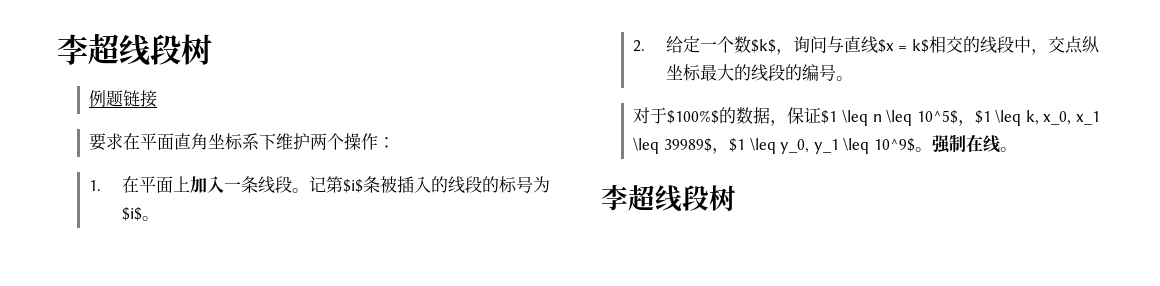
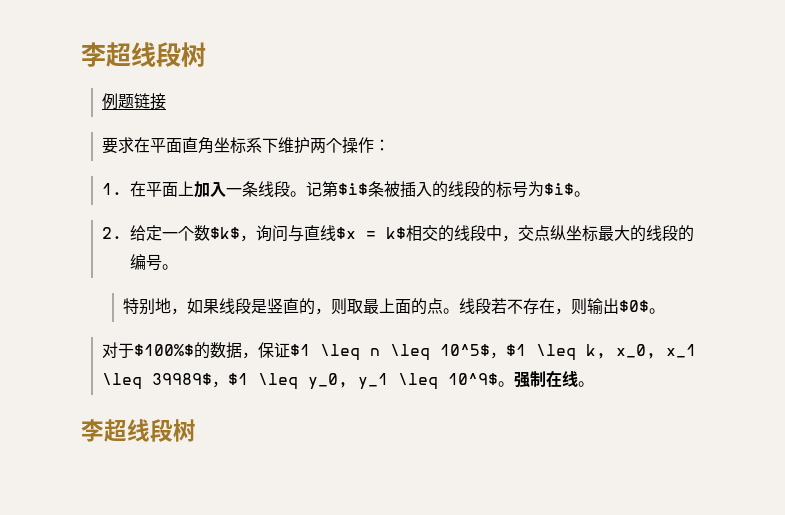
(853, 78) none -> [123,298,666,315] // 特别地，如果线段是竖直的，则取最上面的点。线段若不存在，则输出$0$。

